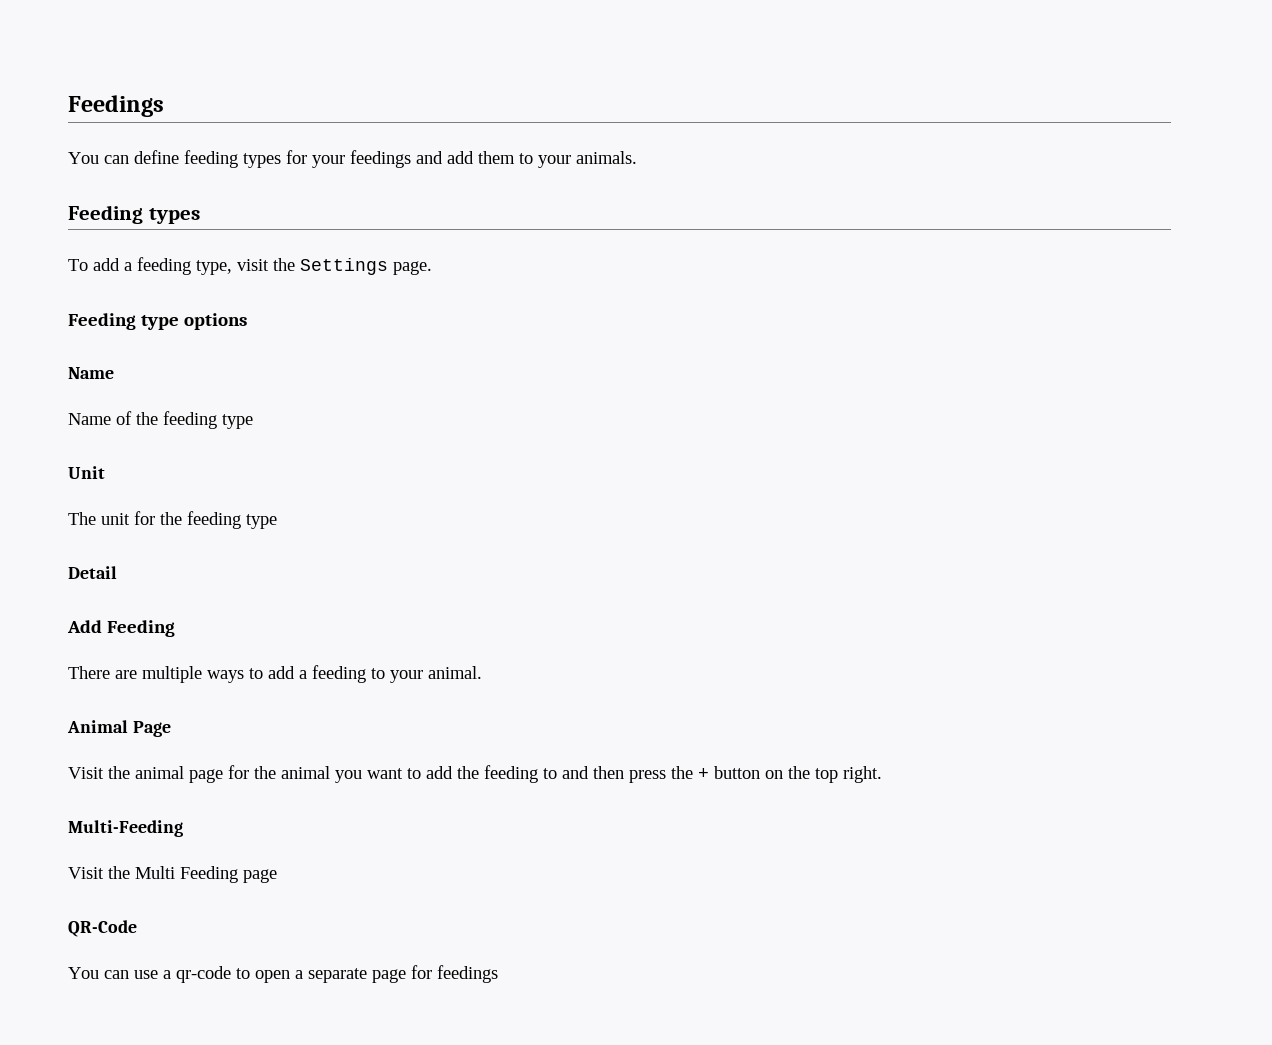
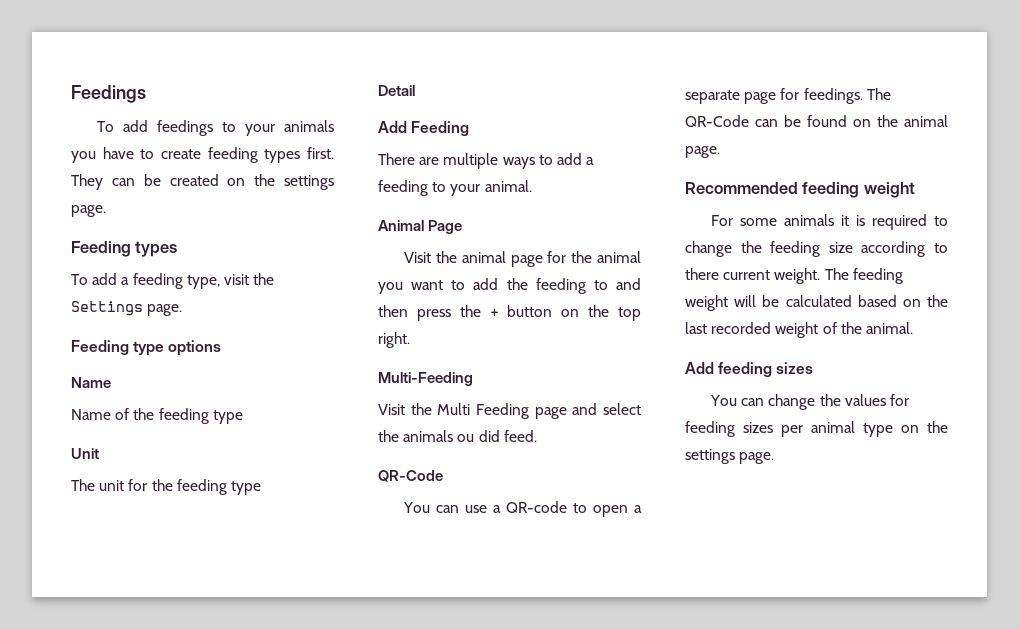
[68,150,637,168] You can define feeding types for your feedings and add them to your animals. -> [97,120,334,136] [71,147,334,163] [71,174,334,190] [71,205,106,217] To add feedings to your animals you have to create feeding types first. They can be created on the settings page.
(277, 876) none -> [572,403,641,415] [378,430,537,442] and select the animals ou did feed.
[176,966,231,983] qr-code -> [506,501,568,513] QR-code
[437,965,498,983] feedings -> [803,88,891,104] [685,115,948,127] [685,146,720,158] [685,182,915,198] [711,214,948,230] [685,241,948,257] [685,268,903,284] [685,295,948,311] [685,322,913,338] [685,362,814,377] [710,394,910,410] [685,421,948,437] [685,449,775,464] feedings. The QR-Code can be found on the animal page. // Recommended feeding weight // For some animals it is required to change the feeding size according to there current weight. The feeding weight will be calculated based on the last recorded weight of the animal. // Add feeding sizes // You can change the values for feeding sizes per animal type on the settings page.

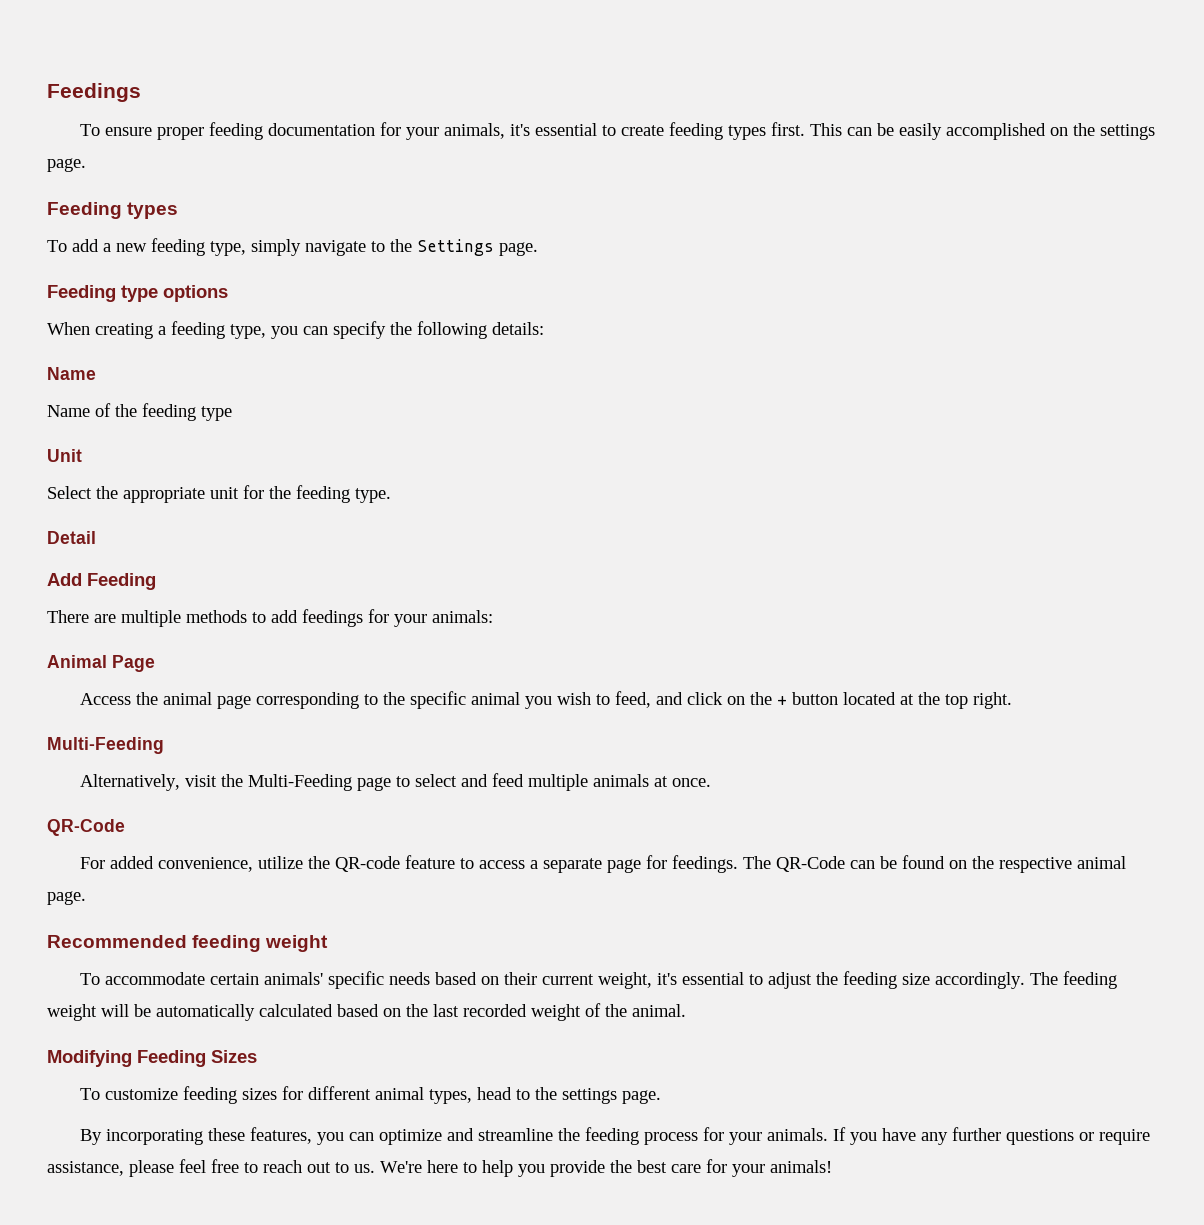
[123,120,334,136] [71,147,134,163] add feedings to your animals you have -> [104,122,597,140] ensure proper feeding documentation for your animals, it's essential
[71,174,219,190] They can be created -> [809,123,1046,140] This can be easily accomplished
[132,273,249,289] feeding type, visit -> [116,238,385,256] new feeding type, simply navigate to
(222, 348) none -> [47,321,544,339] // When creating a feeding type, you can specify the following details:
[71,479,95,491] The -> [47,486,205,503] Select the appropriate
[230,481,261,495] type -> [355,488,391,503] type.
[502,153,595,169] [378,180,532,196] ways to add a feeding to your animal. -> [186,609,493,627] methods to add feedings for your animals:
[404,252,432,263] Visit -> [79,693,131,705] Access
[547,251,641,263] [378,278,641,294] [378,305,451,321] for the animal you want to add the feeding to and then press -> [255,691,745,709] corresponding to the specific animal you wish to feed, and click on
[561,309,580,317] on -> [842,692,914,705] located at
[378,403,641,419] [378,430,537,442] [378,470,443,482] [403,501,629,517] Visit the Multi Feeding page and select the animals ou did feed. // QR-Code // You can use a QR-code to open -> [79,773,711,791] [47,819,125,836] [79,855,525,872] Alternatively, visit the Multi-Feeding page to select and feed multiple animals at once. // QR-Code // For added convenience, utilize the QR-code feature to access
(898, 121) none -> [998,857,1072,873] respective
[711,214,948,230] [685,241,948,257] [685,268,821,284] For some animals it is required to change the feeding size according to there current weight. -> [79,971,1025,989] To accommodate certain animals' specific needs based on their current weight, it's essential to adjust the feeding size accordingly.
(780, 301) none -> [156,1004,255,1021] automatically
[685,362,814,377] [710,394,910,410] [685,421,948,437] [685,449,775,464] Add feeding sizes // You can change the values for feeding sizes per animal type on the settings page. -> [47,1050,257,1067] [79,1086,661,1104] [79,1127,1150,1145] [47,1159,832,1177] Modifying Feeding Sizes // To customize feeding sizes for different animal types, head to the settings page. // By incorporating these features, you can optimize and streamline the feeding process for your animals. If you have any further questions or require assistance, please feel free to reach out to us. We're here to help you provide the best care for your animals!

